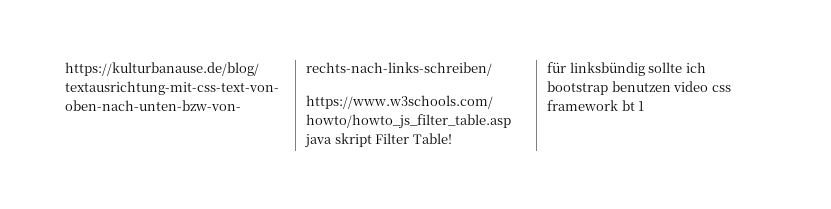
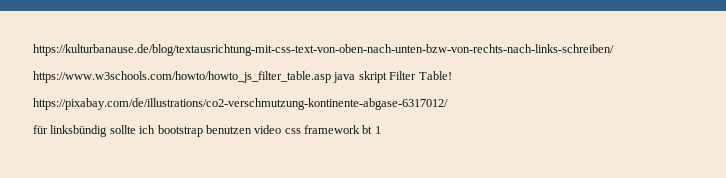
(452, 138) none -> [33,98,448,110] // https://pixabay.com/de/illustrations/co2-verschmutzung-kontinente-abgase-6317012/

